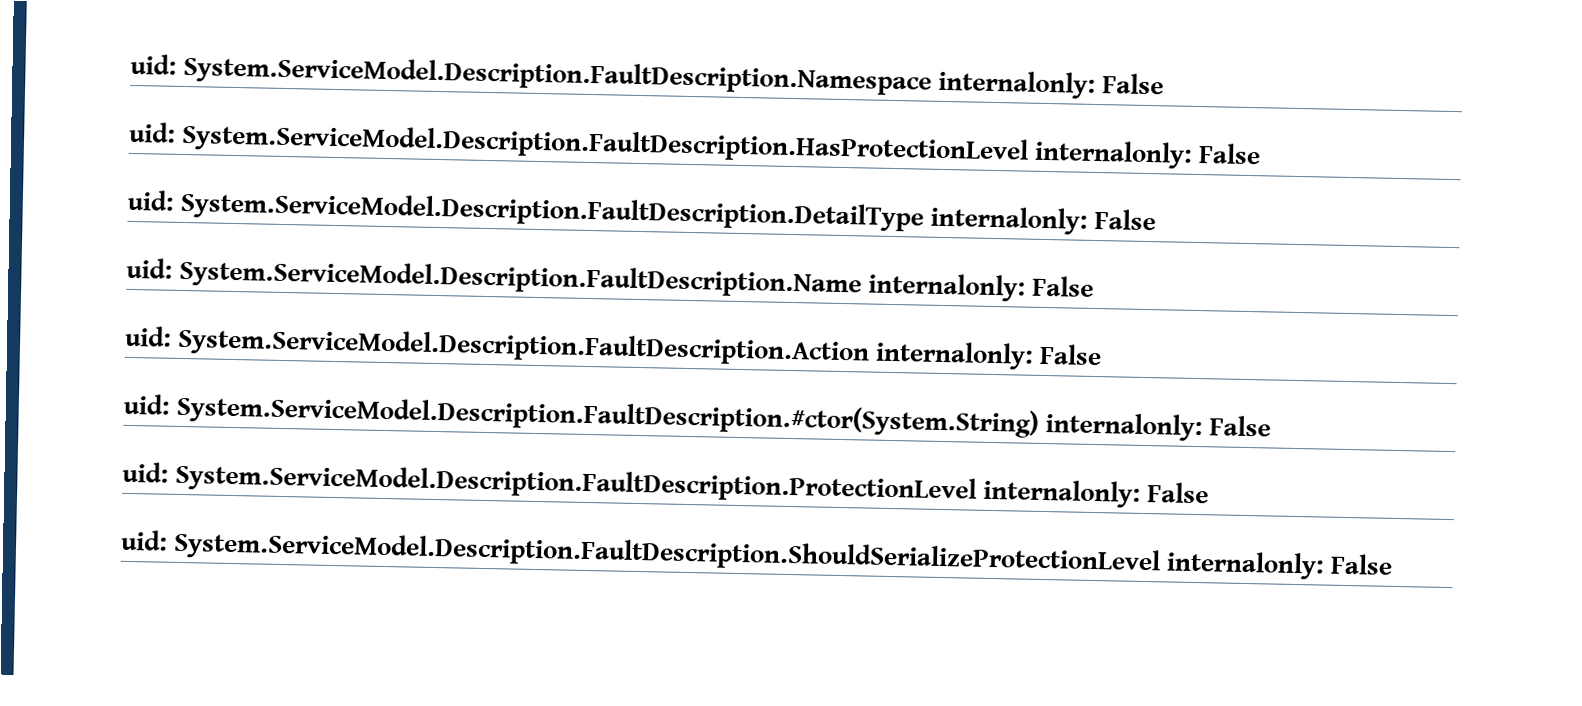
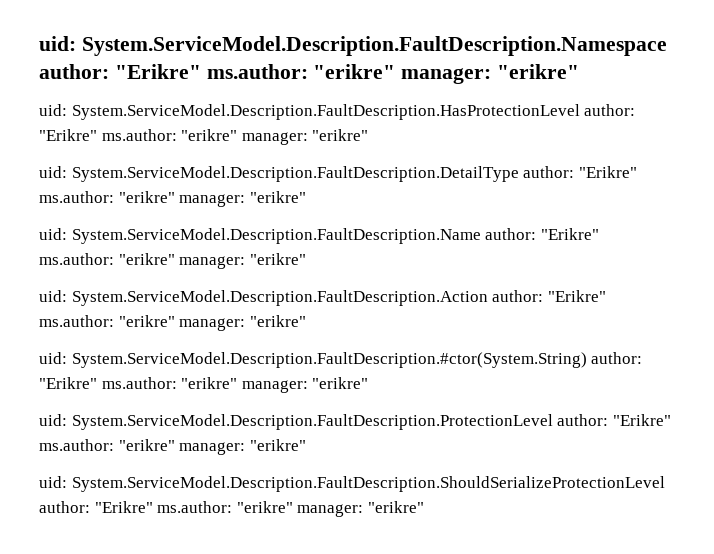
[938,69,1165,99] [129,121,1262,169] [127,189,1157,235] [126,257,1095,302] [125,325,1103,370] [123,393,1272,442] [122,461,1210,508] [120,529,1394,580] internalonly: False // uid: System.ServiceModel.Description.FaultDescription.HasProtectionLevel internalonly: False // uid: System.ServiceModel.Description.FaultDescription.DetailType internalonly: False // uid: System.ServiceModel.Description.FaultDescription.Name internalonly: False // uid: System.ServiceModel.Description.FaultDescription.Action internalonly: False // uid: System.ServiceModel.Description.FaultDescription.#ctor(System.String) internalonly: False // uid: System.ServiceModel.Description.FaultDescription.ProtectionLevel internalonly: False // uid: System.ServiceModel.Description.FaultDescription.ShouldSerializeProtectionLevel internalonly: False -> [39,64,580,84] [39,104,636,120] [39,129,369,145] [39,166,637,182] [39,191,306,207] [39,228,599,244] [39,253,306,269] [39,290,606,306] [39,315,306,331] [39,352,643,368] [39,377,369,393] [39,414,671,430] [39,439,306,455] [39,476,665,492] [39,501,424,517] author: "Erikre" ms.author: "erikre" manager: "erikre" // uid: System.ServiceModel.Description.FaultDescription.HasProtectionLevel author: "Erikre" ms.author: "erikre" manager: "erikre" // uid: System.ServiceModel.Description.FaultDescription.DetailType author: "Erikre" ms.author: "erikre" manager: "erikre" // uid: System.ServiceModel.Description.FaultDescription.Name author: "Erikre" ms.author: "erikre" manager: "erikre" // uid: System.ServiceModel.Description.FaultDescription.Action author: "Erikre" ms.author: "erikre" manager: "erikre" // uid: System.ServiceModel.Description.FaultDescription.#ctor(System.String) author: "Erikre" ms.author: "erikre" manager: "erikre" // uid: System.ServiceModel.Description.FaultDescription.ProtectionLevel author: "Erikre" ms.author: "erikre" manager: "erikre" // uid: System.ServiceModel.Description.FaultDescription.ShouldSerializeProtectionLevel author: "Erikre" ms.author: "erikre" manager: "erikre"

